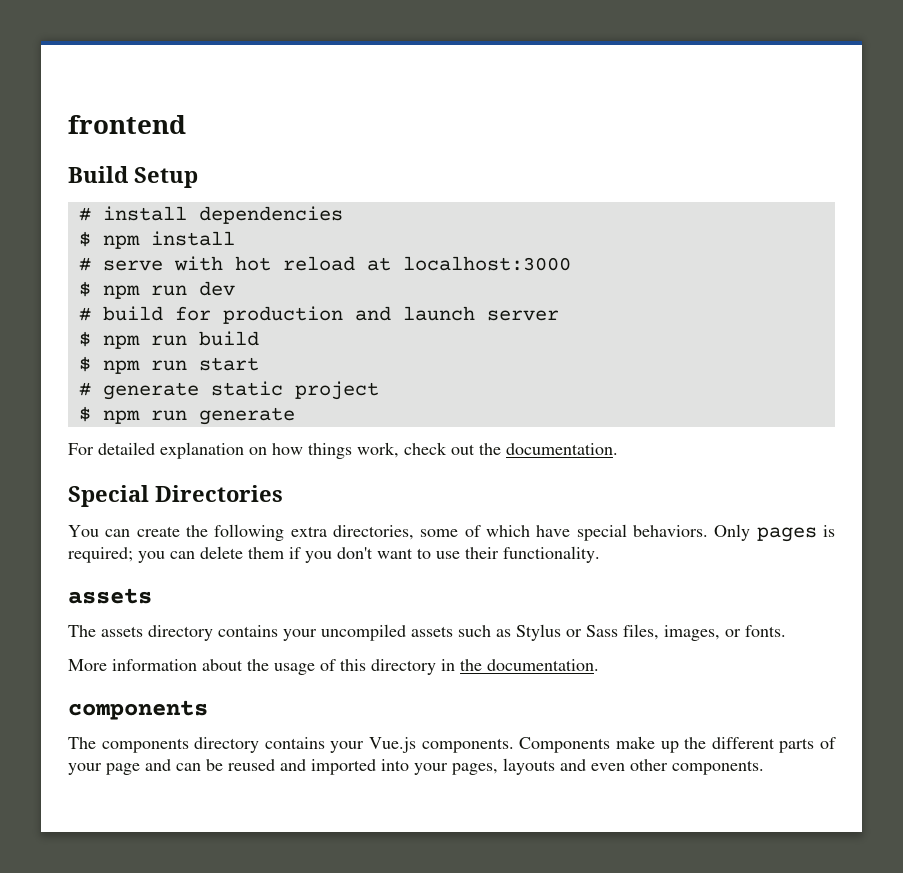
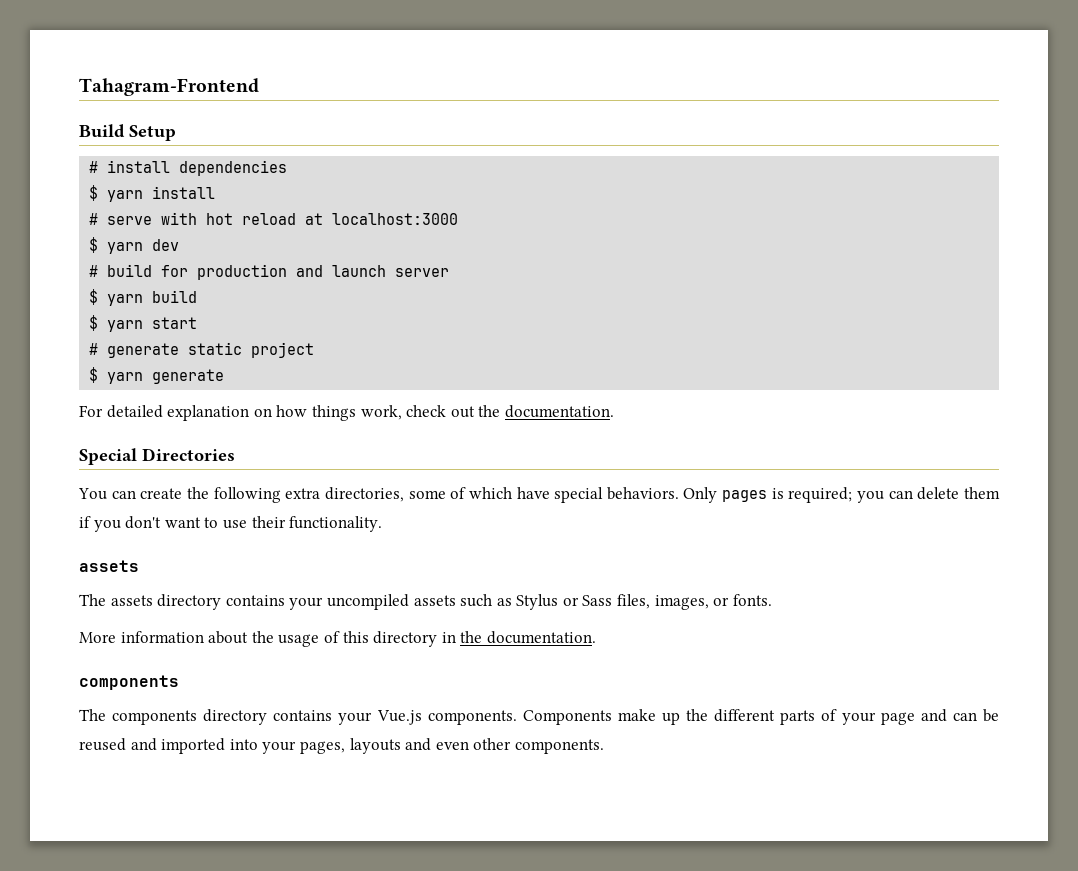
[68,115,186,134] frontend -> [79,78,259,96] Tahagram-Frontend
[102,235,140,249] npm -> [107,190,144,202] yarn
[102,285,187,299] npm run -> [107,242,144,254] yarn
[102,335,187,349] npm run -> [107,294,144,306] yarn
[102,360,187,374] npm run -> [107,320,144,332] yarn
[102,410,187,424] npm run -> [107,372,144,384] yarn

